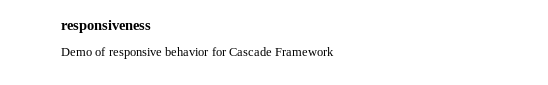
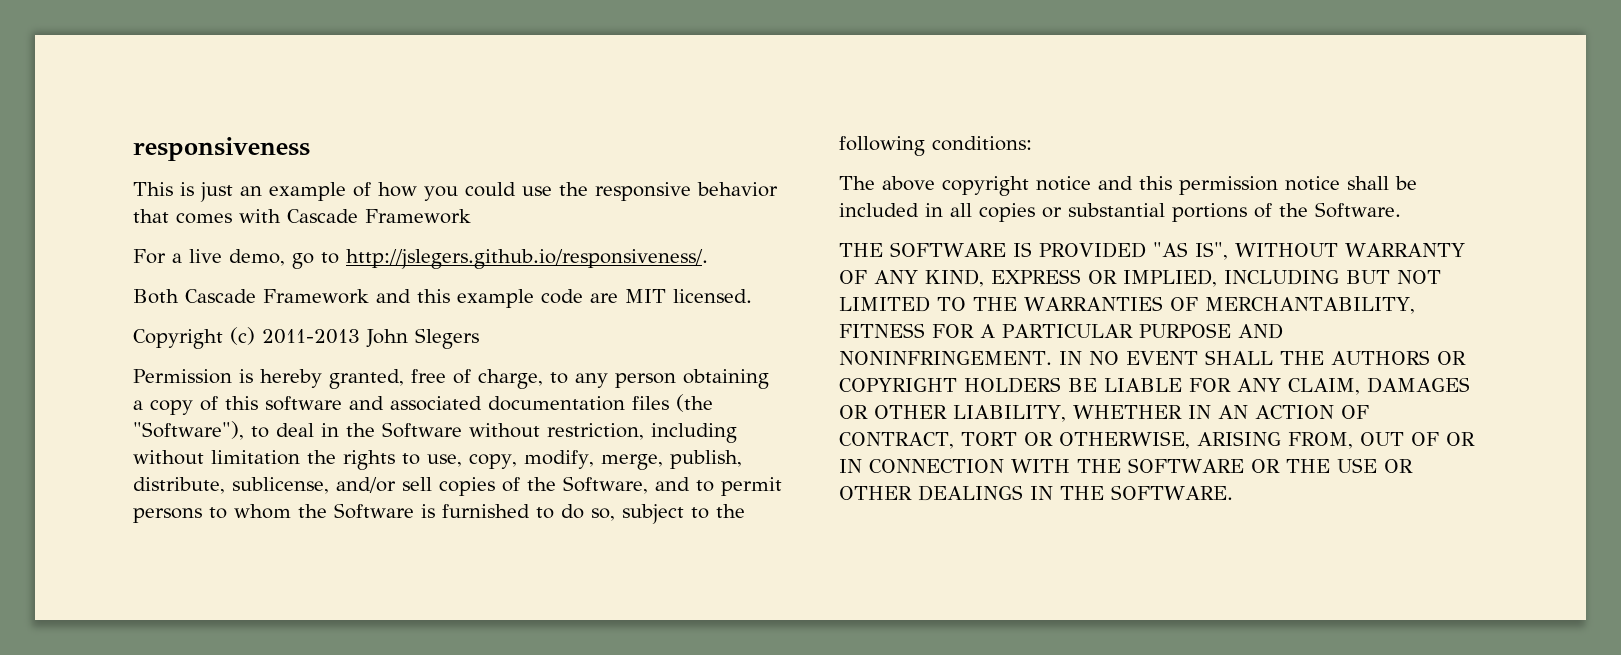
[61,47,335,59] Demo of responsive behavior for Cascade Framework -> [133,182,778,202] [133,209,471,224] [133,249,708,269] [133,289,752,308] [133,327,479,349] [133,369,769,389] [133,394,713,415] [133,421,737,443] [133,450,742,470] [133,476,782,496] [133,503,745,524] [839,136,1032,156] [839,176,1417,196] [839,202,1401,222] [839,242,1465,260] [839,269,1441,287] [839,296,1415,314] [839,323,1283,339] [839,350,1466,365] [839,377,1470,395] [839,405,1369,422] [839,431,1475,449] [839,458,1413,473] [839,485,1233,501] This is just an example of how you could use the responsive behavior that comes with Cascade Framework // For a live demo, go to http://jslegers.github.io/responsiveness/. // Both Cascade Framework and this example code are MIT licensed. // Copyright (c) 2011-2013 John Slegers // Permission is hereby granted, free of charge, to any person obtaining a copy of this software and associated documentation files (the "Software"), to deal in the Software without restriction, including without limitation the rights to use, copy, modify, merge, publish, distribute, sublicense, and/or sell copies of the Software, and to permit persons to whom the Software is furnished to do so, subject to the following conditions: // The above copyright notice and this permission notice shall be included in all copies or substantial portions of the Software. // THE SOFTWARE IS PROVIDED "AS IS", WITHOUT WARRANTY OF ANY KIND, EXPRESS OR IMPLIED, INCLUDING BUT NOT LIMITED TO THE WARRANTIES OF MERCHANTABILITY, FITNESS FOR A PARTICULAR PURPOSE AND NONINFRINGEMENT. IN NO EVENT SHALL THE AUTHORS OR COPYRIGHT HOLDERS BE LIABLE FOR ANY CLAIM, DAMAGES OR OTHER LIABILITY, WHETHER IN AN ACTION OF CONTRACT, TORT OR OTHERWISE, ARISING FROM, OUT OF OR IN CONNECTION WITH THE SOFTWARE OR THE USE OR OTHER DEALINGS IN THE SOFTWARE.

